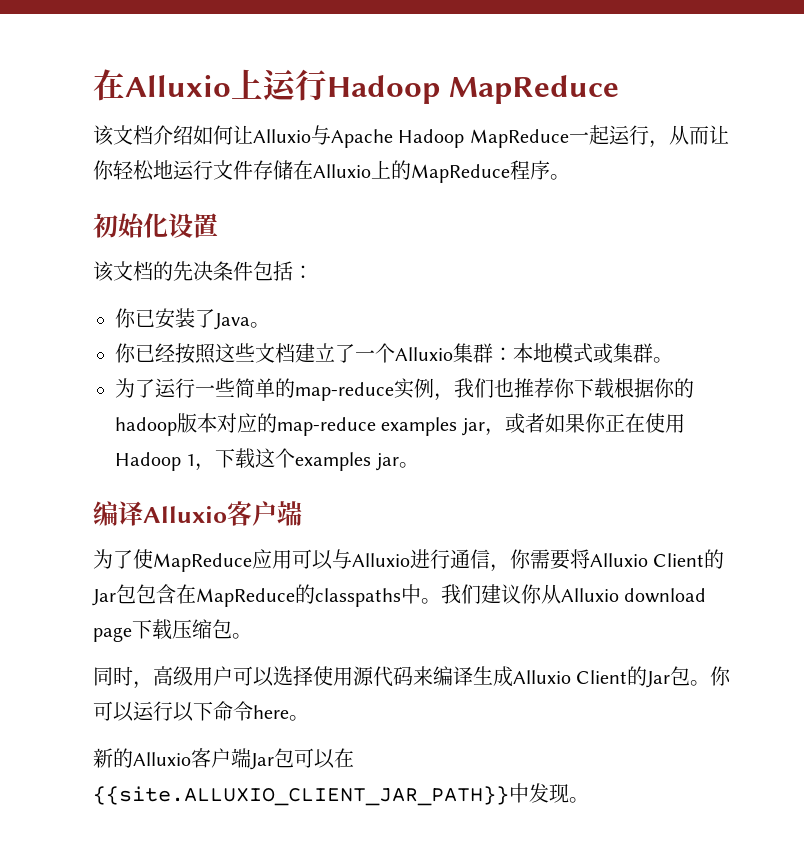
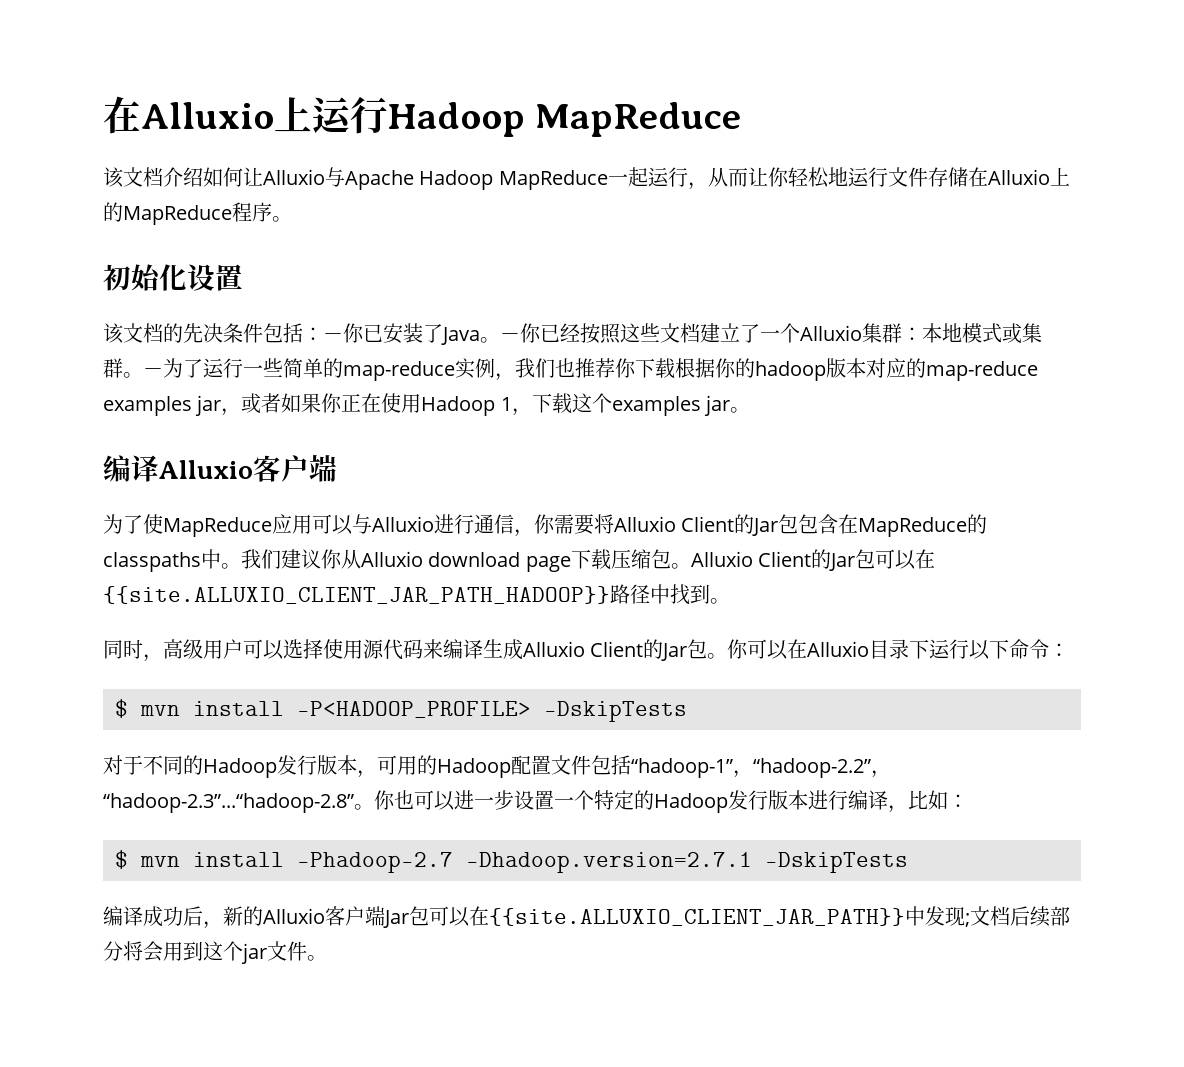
(313, 272) // -> [323,333,343,341] －
(270, 325) // -> [500,333,520,341] －
(673, 360) // -> [143,368,163,376] －
(252, 636) none -> [690,549,936,571] [103,584,730,605] Alluxio Client的Jar包可以在{{site.ALLUXIO_CLIENT_JAR_PATH_HADOOP}}路径中找到。
[133,701,309,722] 运行以下命令here。 // -> [787,639,1070,660] [115,699,687,722] [103,755,891,778] [103,790,968,813] [115,850,908,873] [103,906,223,929] 在Alluxio目录下运行以下命令： // $ mvn install -P<HADOOP_PROFILE> -DskipTests // 对于不同的Hadoop发行版本，可用的Hadoop配置文件包括“hadoop-1”，“hadoop-2.2”，“hadoop-2.3”...“hadoop-2.8”。你也可以进一步设置一个特定的Hadoop发行版本进行编译，比如： // $ mvn install -Phadoop-2.7 -Dhadoop.version=2.7.1 -DskipTests // 编译成功后，
(569, 793) none -> [965,906,1070,927] [103,941,307,964] ;文档后续部分将会用到这个jar文件

